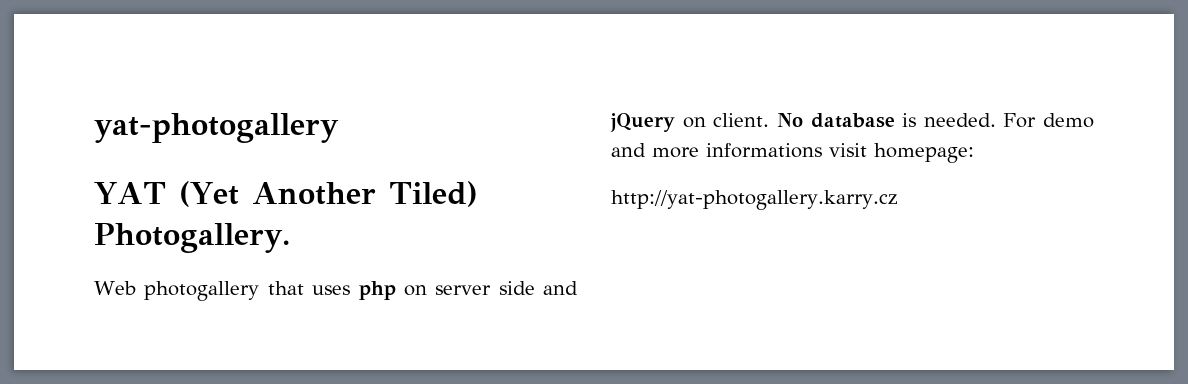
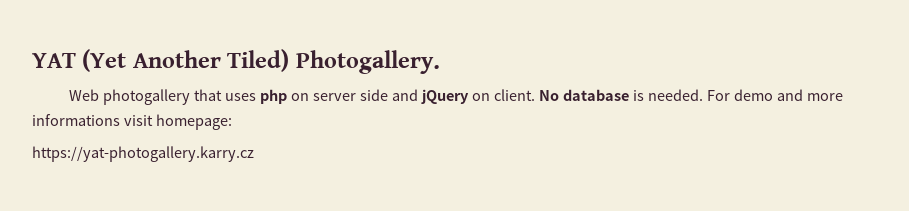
[94,113,339,143] yat-photogallery // -> (32, 60) none
[611,190,897,210] http://yat-photogallery.karry.cz -> [32,146,254,162] https://yat-photogallery.karry.cz

